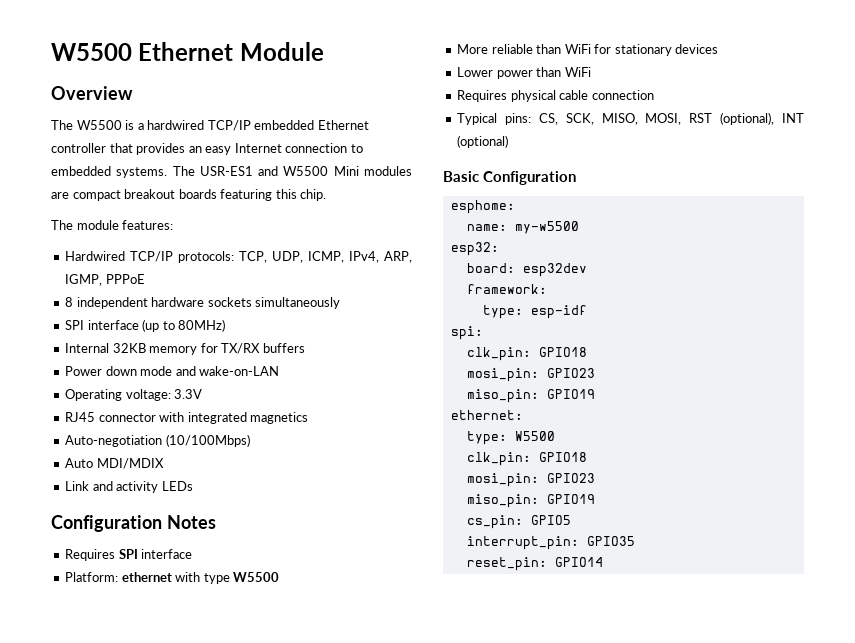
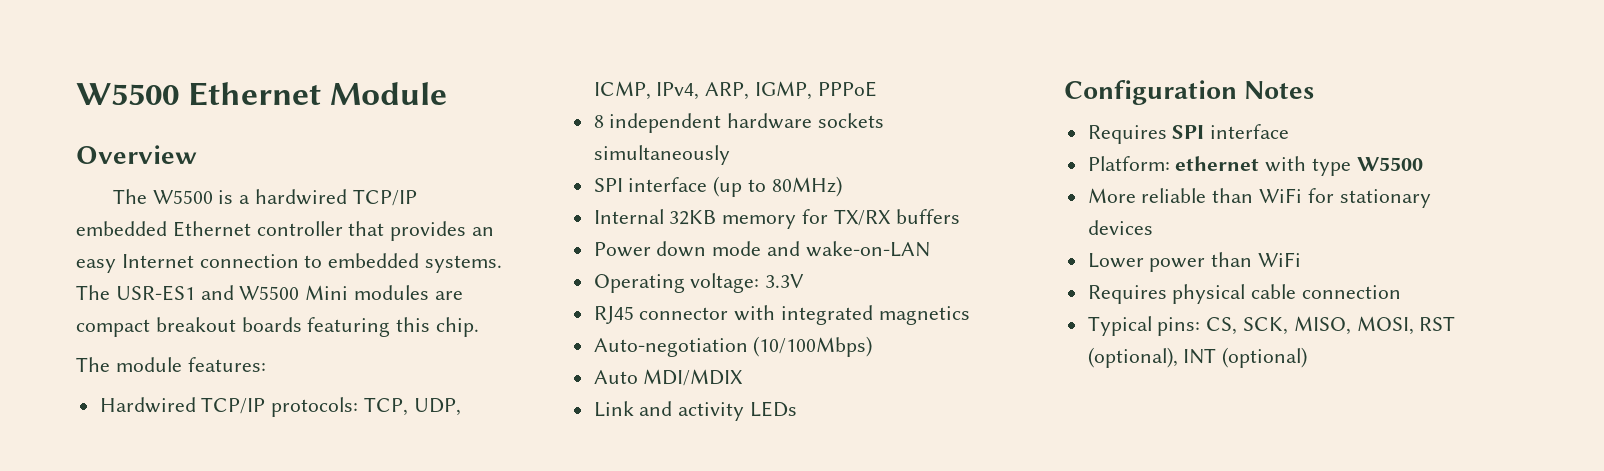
[443,171,577,185] [450,200,515,214] [466,221,579,234] [450,242,499,256] [466,263,587,277] [466,284,547,294] [482,305,587,319] [450,326,483,340] [466,347,587,361] [466,368,595,382] [466,389,595,403] [450,410,523,420] [466,431,555,445] [466,452,587,466] [466,473,595,487] [466,494,595,508] [466,515,571,529] [466,536,635,550] [466,557,603,571] // Basic Configuration // esphome: // name: my-w5500 // esp32: // board: esp32dev // framework: // type: esp-idf // spi: // clk_pin: GPIO18 // mosi_pin: GPIO23 // miso_pin: GPIO19 // ethernet: // type: W5500 // clk_pin: GPIO18 // mosi_pin: GPIO23 // miso_pin: GPIO19 // cs_pin: GPIO5 // interrupt_pin: GPIO35 // reset_pin: GPIO14 -> (1308, 357) none

